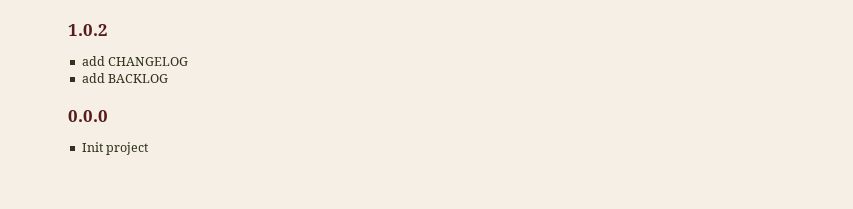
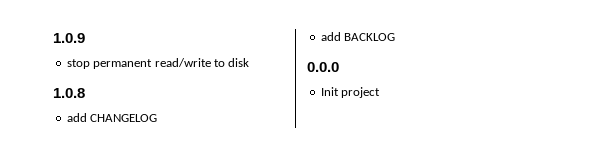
[68,24,108,36] 1.0.2 -> [53,33,85,43] [66,58,250,69] [53,88,85,98] 1.0.9 // stop permanent read/write to disk // 1.0.8

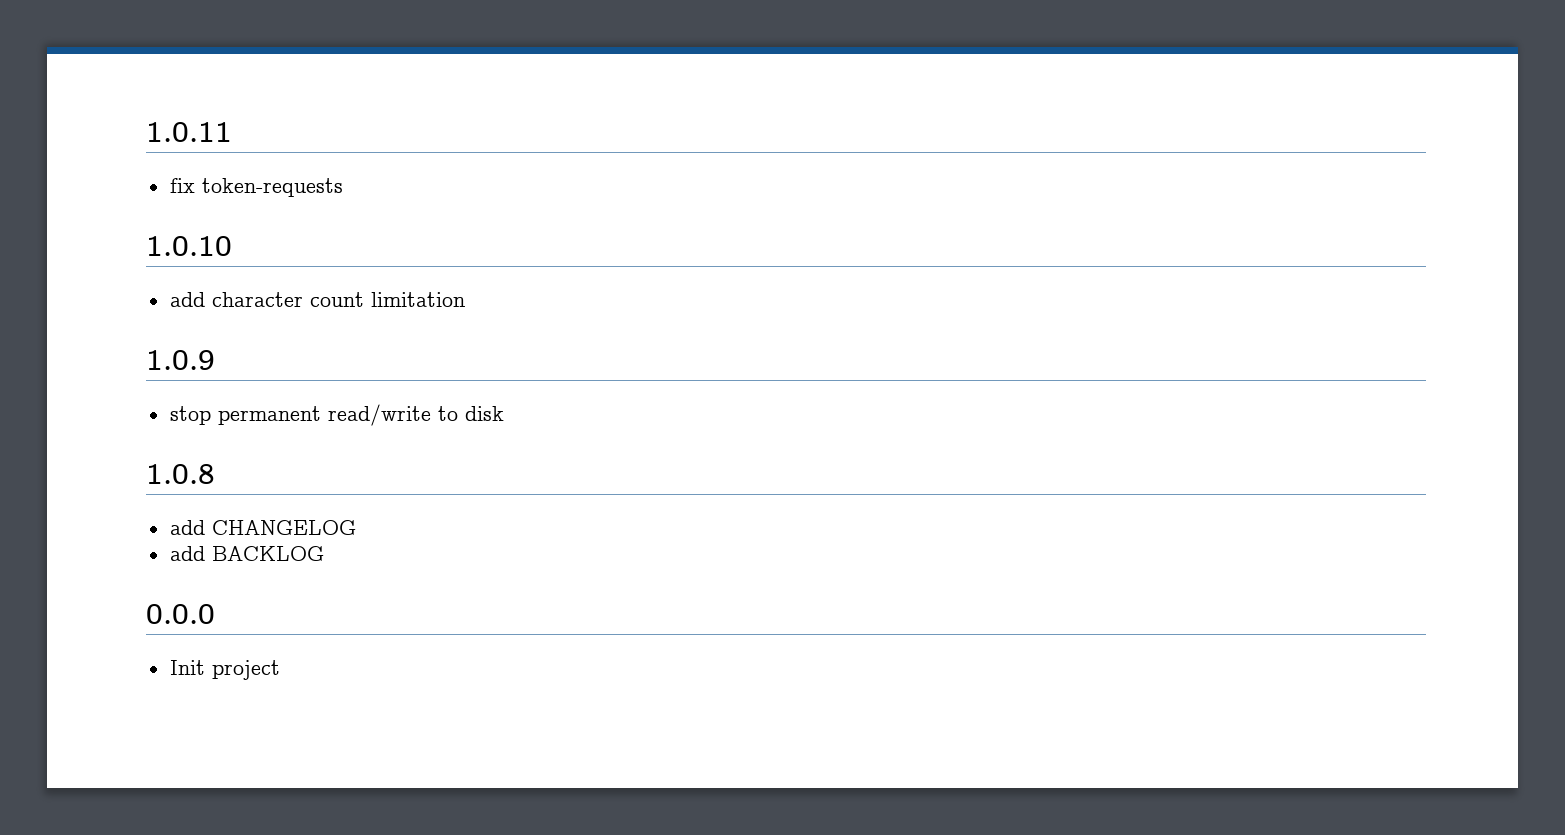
(53, 38) none -> [146,122,232,142] [169,178,343,197] [146,236,232,256] [169,292,465,307] 1.0.11 // fix token-requests // 1.0.10 // add character count limitation //

